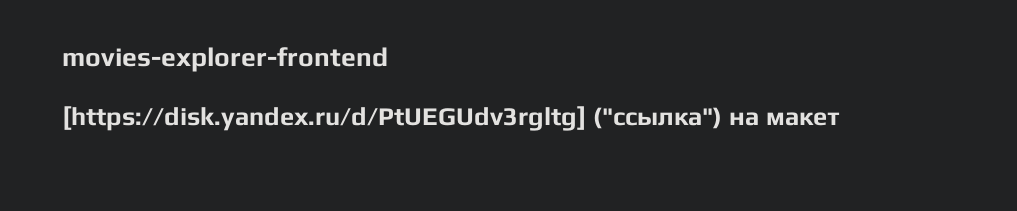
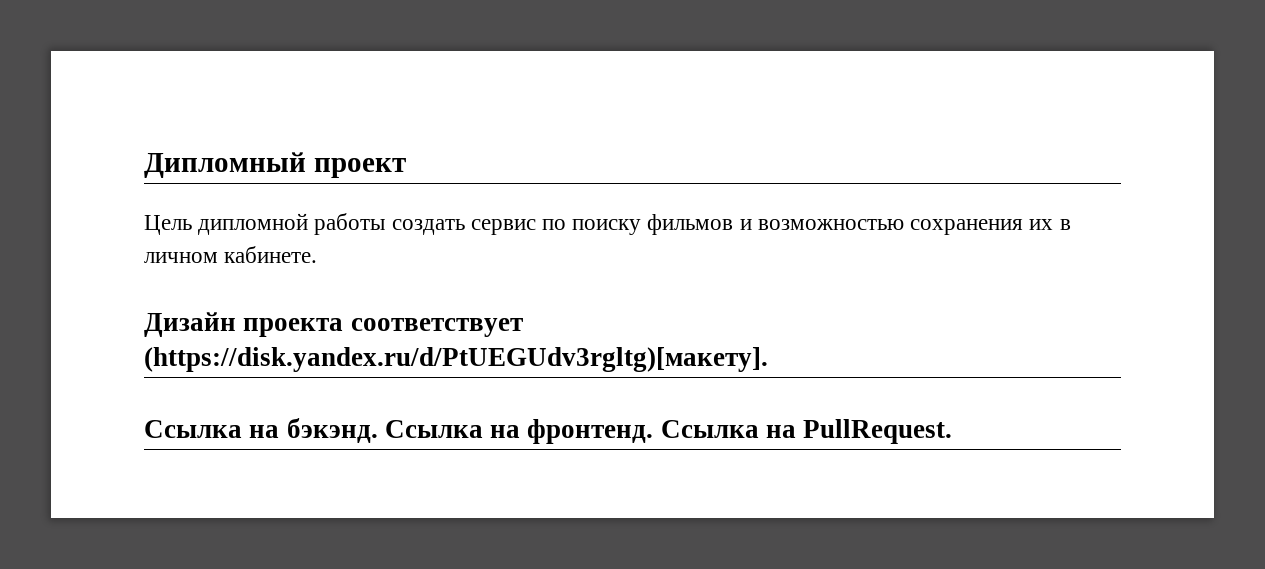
[62,47,388,72] [62,106,840,131] movies-explorer-frontend // [https://disk.yandex.ru/d/PtUEGUdv3rgltg] ("ссылка") на макет -> [144,152,406,178] [144,213,1071,235] [144,246,318,263] [144,312,523,337] [144,347,768,372] [144,418,953,444] Дипломный проект // Цель дипломной работы создать сервис по поиску фильмов и возможностью сохранения их в личном кабинете. // Дизайн проекта соответствует (https://disk.yandex.ru/d/PtUEGUdv3rgltg)[макету]. // Ссылка на бэкэнд. Ссылка на фронтенд. Ссылка на PullRequest.

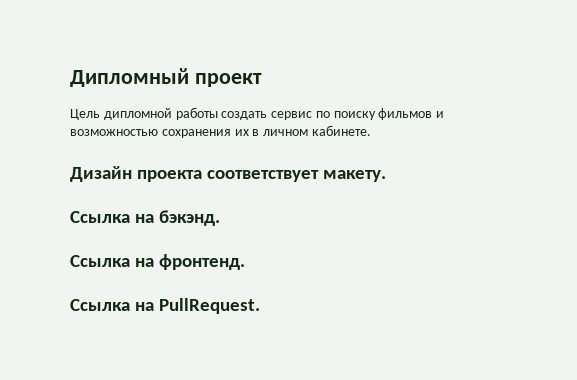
[144,347,768,372] (https://disk.yandex.ru/d/PtUEGUdv3rgltg)[макету]. -> [323,170,387,182] макету.
(378, 430) none -> (221, 218) //
(654, 431) none -> (246, 262) //

